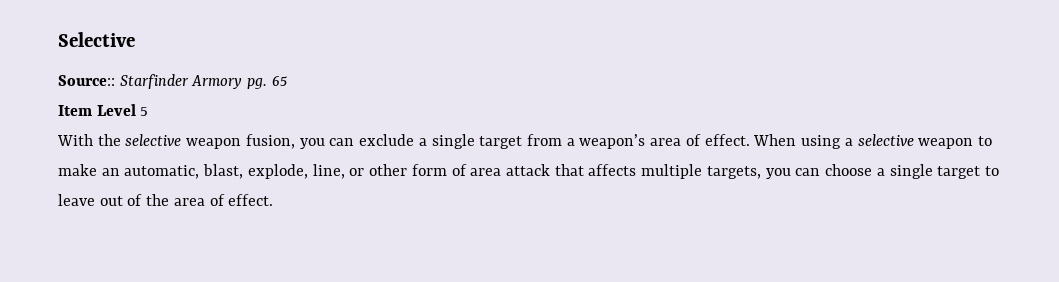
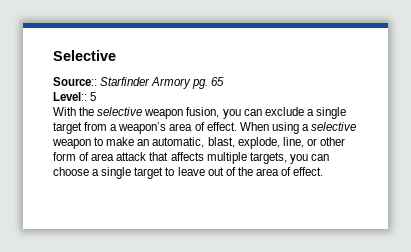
[58,104,136,116] Item Level -> [53,92,87,101] Level::

